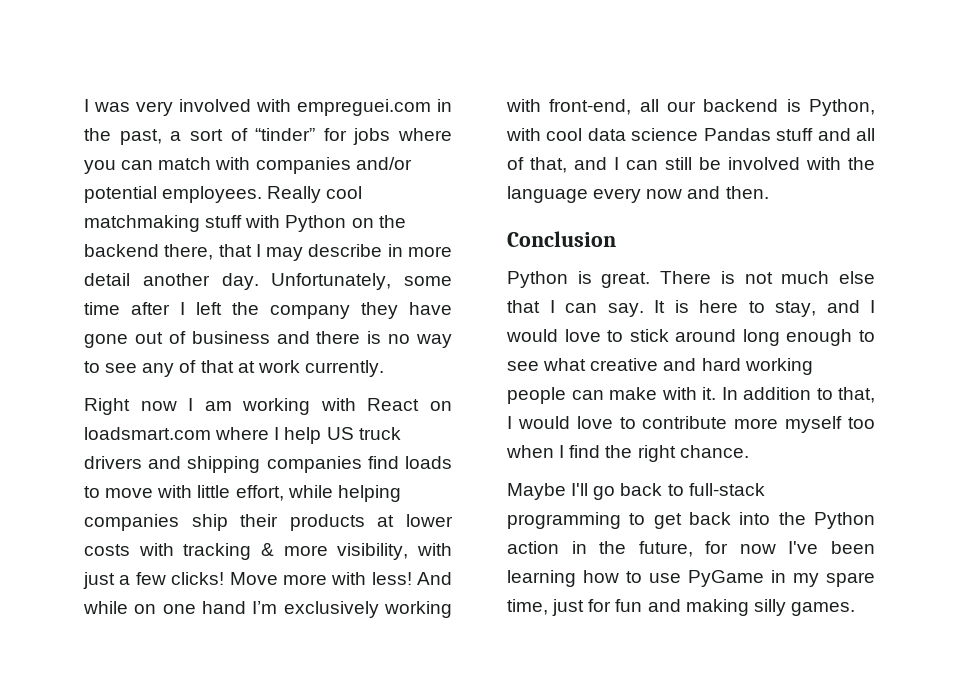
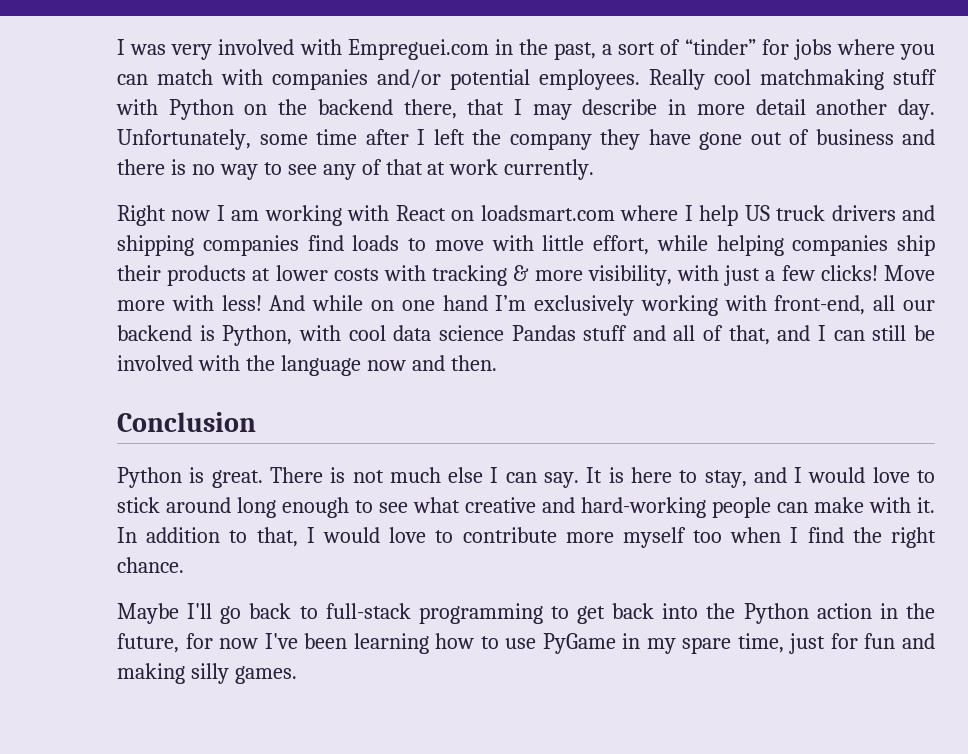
[297,99,431,116] empreguei.com -> [347,39,489,60] Empreguei.com
[593,188,642,203] every -> (361, 365) none
[507,300,540,313] that -> (484, 475) none
[701,358,813,375] hard working -> [581,497,706,518] hard-working

